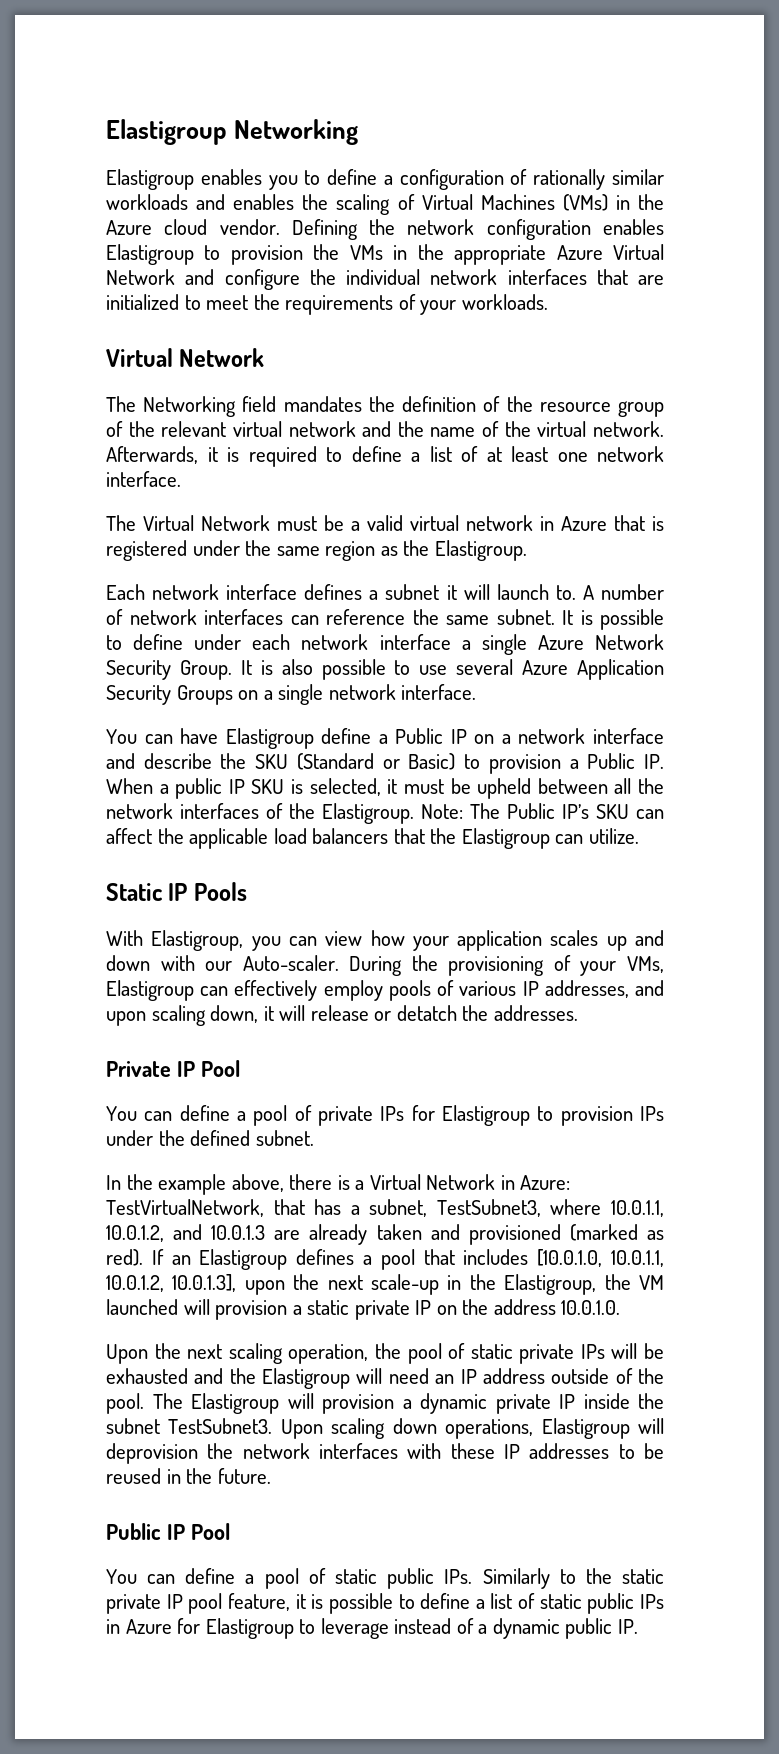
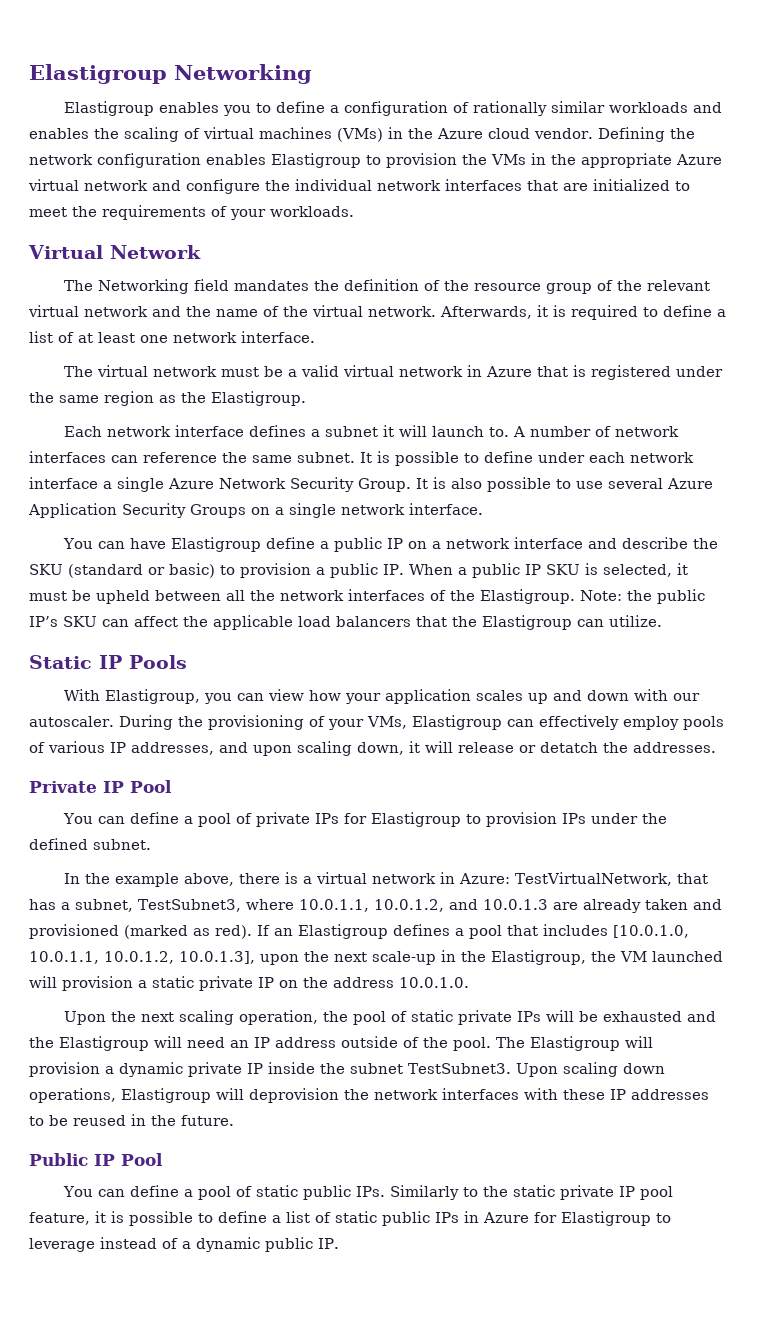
[421,194,555,210] Virtual Machines -> [203,127,332,139] virtual machines
[613,244,665,260] [106,269,175,285] Virtual Network -> [28,179,148,191] virtual network
[143,515,270,531] Virtual Network -> [97,365,218,377] virtual network
[395,728,444,744] Public -> [334,537,383,552] public
[296,753,456,770] (Standard or Basic) -> [68,563,215,578] (standard or basic)
[587,753,636,769] Public -> [330,563,378,578] public
[470,803,555,819] The Public -> [627,589,705,604] the public
[242,955,339,971] Auto-scaler. -> [29,716,114,727] autoscaler.
[369,1174,496,1190] Virtual Network -> [316,872,437,884] virtual network

